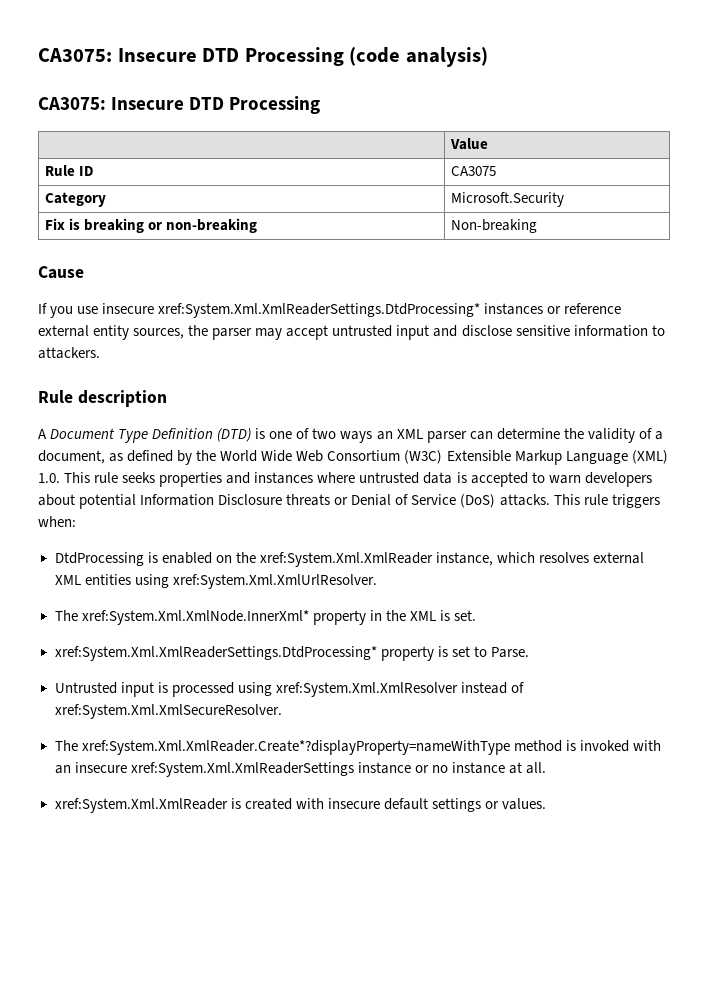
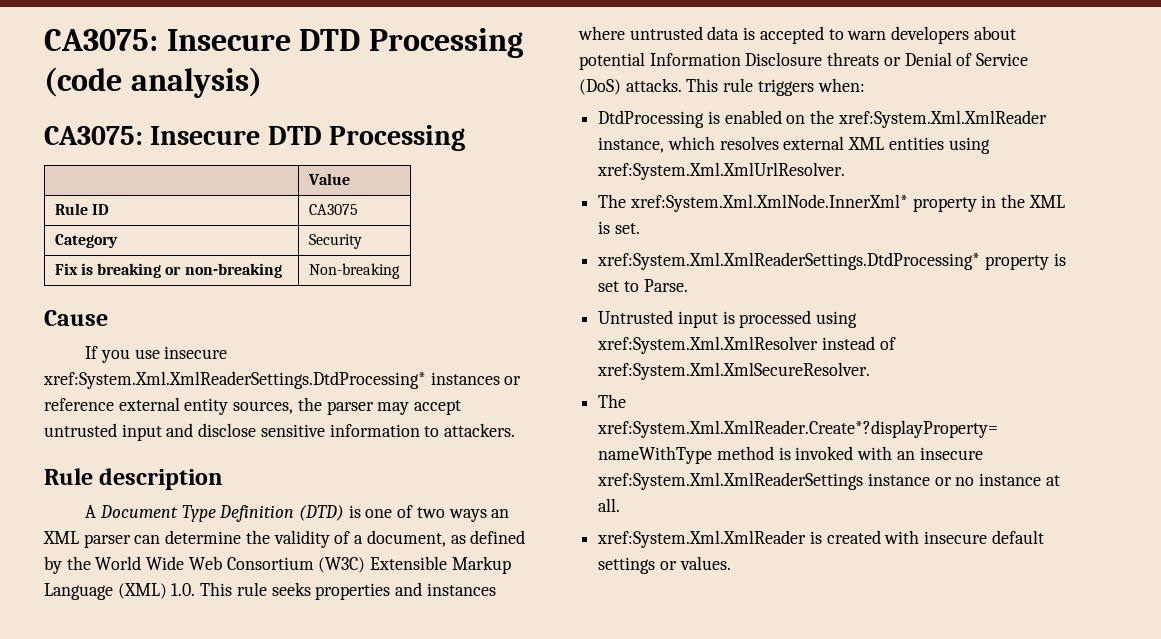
[451,192,565,207] Microsoft.Security -> [308,234,362,249] Security

